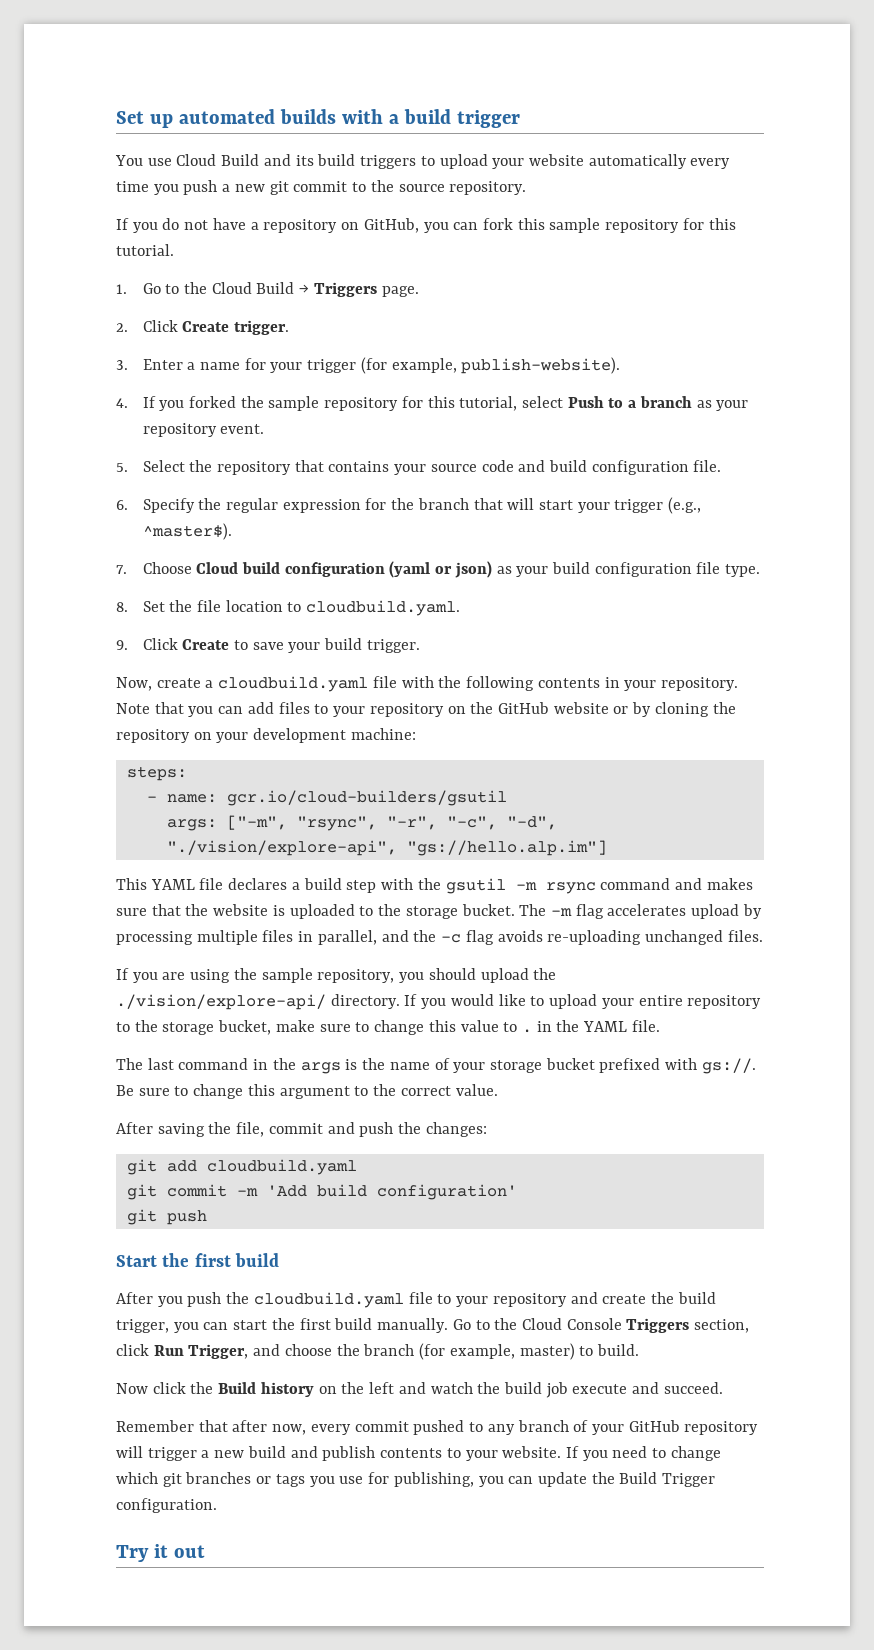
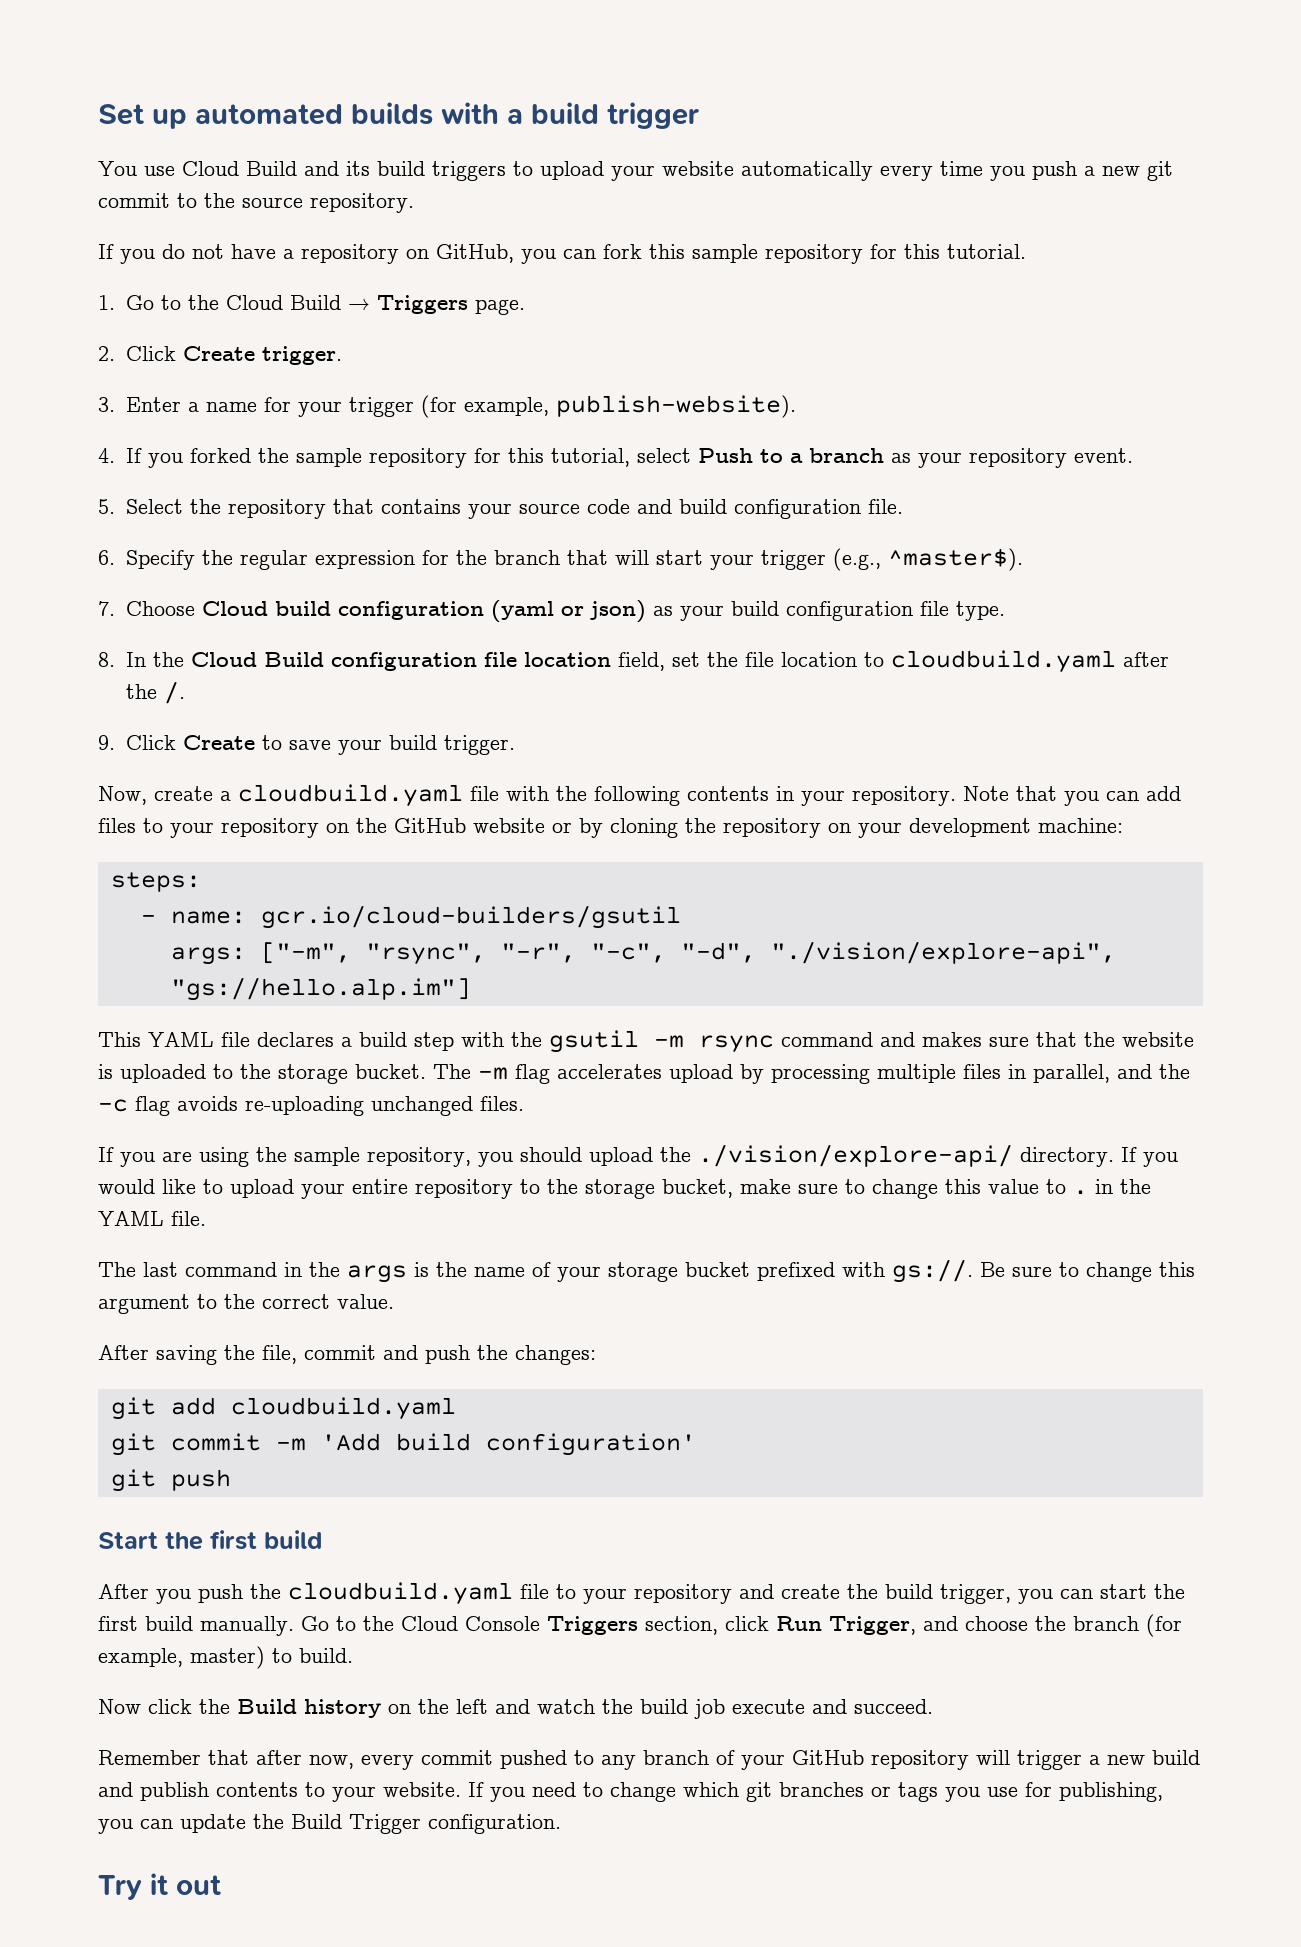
[142,600,461,616] Set the file location to cloudbuild.yaml. -> [125,650,1169,673] [125,681,185,704] In the Cloud Build configuration file location field, set the file location to cloudbuild.yaml after the /.

